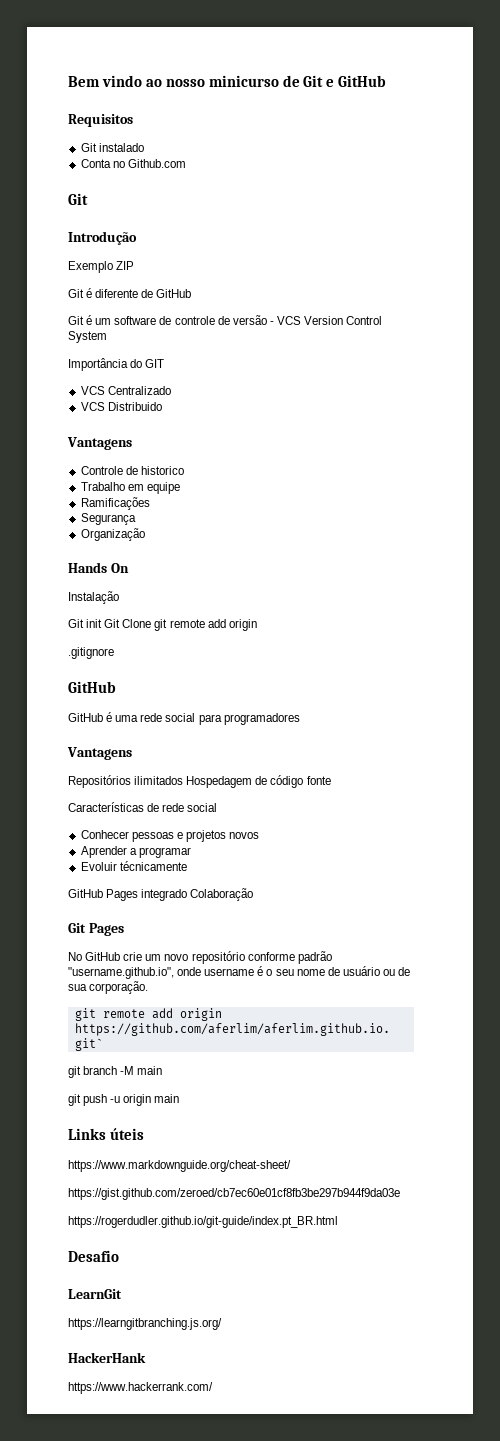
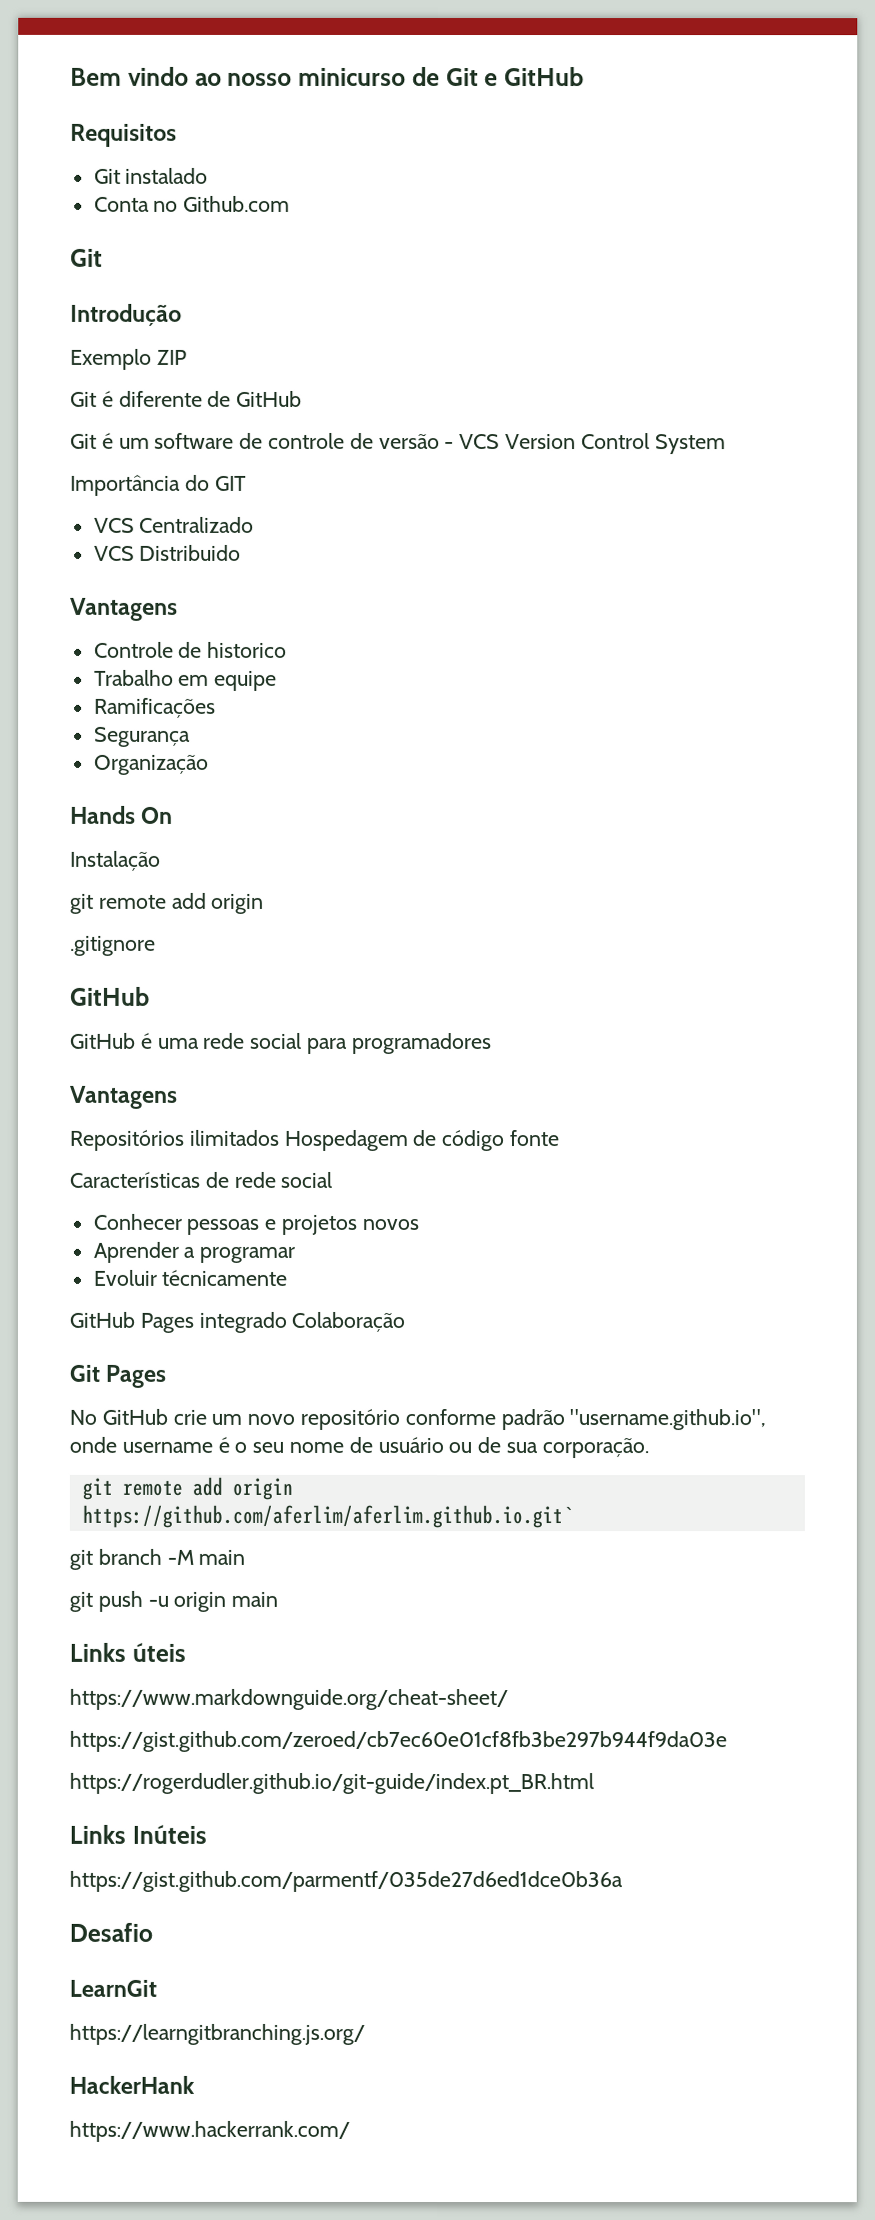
[68,619,152,628] Git init Git Clone -> (161, 860) none
(338, 1222) none -> [69,1824,207,1844] [69,1870,623,1893] // Links Inúteis // https://gist.github.com/parmentf/035de27d6ed1dce0b36a

